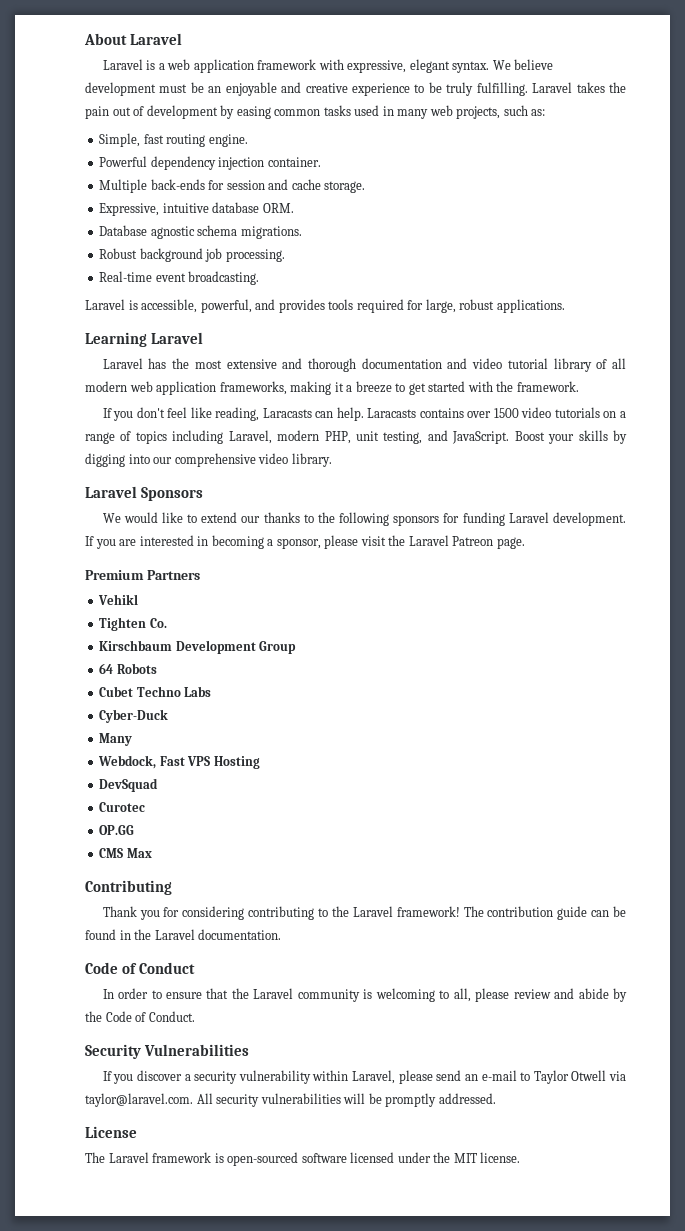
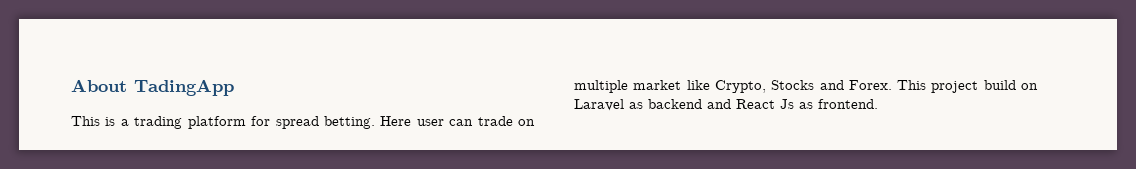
[129,33,182,45] [102,59,554,73] [85,82,627,96] [85,105,546,119] [99,133,248,147] [99,156,321,170] [99,179,366,193] [99,202,294,216] [99,225,302,239] [99,248,285,262] [99,271,260,285] [85,299,565,313] [85,332,203,347] [102,358,626,372] [85,381,579,395] [102,407,626,421] [85,430,628,444] [85,453,332,467] [85,486,203,501] [102,512,626,526] [85,535,525,549] [85,570,200,580] [98,594,139,605] [99,617,167,631] [99,640,297,654] [99,663,157,674] [99,686,212,697] [99,709,169,723] [99,733,133,746] [98,755,260,769] [99,778,159,792] [99,802,146,812] [99,825,135,835] [99,848,152,858] [85,880,172,895] [102,906,626,920] [85,929,282,940] [85,962,195,974] [102,988,627,1002] [85,1011,195,1022] [85,1044,249,1059] [102,1070,626,1084] [85,1093,496,1107] [85,1126,137,1138] [85,1152,521,1166] Laravel // Laravel is a web application framework with expressive, elegant syntax. We believe development must be an enjoyable and creative experience to be truly fulfilling. Laravel takes the pain out of development by easing common tasks used in many web projects, such as: // Simple, fast routing engine. // Powerful dependency injection container. // Multiple back-ends for session and cache storage. // Expressive, intuitive database ORM. // Database agnostic schema migrations. // Robust background job processing. // Real-time event broadcasting. // Laravel is accessible, powerful, and provides tools required for large, robust applications. // Learning Laravel // Laravel has the most extensive and thorough documentation and video tutorial library of all modern web application frameworks, making it a breeze to get started with the framework. // If you don't feel like reading, Laracasts can help. Laracasts contains over 1500 video tutorials on a range of topics including Laravel, modern PHP, unit testing, and JavaScript. Boost your skills by digging into our comprehensive video library. // Laravel Sponsors // We would like to extend our thanks to the following sponsors for funding Laravel development. If you are interested in becoming a sponsor, please visit the Laravel Patreon page. // Premium Partners // Vehikl // Tighten Co. // Kirschbaum Development Group // 64 Robots // Cubet Techno Labs // Cyber-Duck // Many // Webdock, Fast VPS Hosting // DevSquad // Curotec // OP.GG // CMS Max // Contributing // Thank you for considering contributing to the Laravel framework! The contribution guide can be found in the Laravel documentation. // Code of Conduct // In order to ensure that the Laravel community is welcoming to all, please review and abide by the Code of Conduct. // Security Vulnerabilities // If you discover a security vulnerability within Laravel, please send an e-mail to Taylor Otwell via taylor@laravel.com. All security vulnerabilities will be promptly addressed. // License // The Laravel framework is open-sourced software licensed under the MIT license. -> [134,79,234,96] [71,116,535,129] [574,80,1038,93] [574,99,878,111] TadingApp // This is a trading platform for spread betting. Here user can trade on multiple market like Crypto, Stocks and Forex. This project build on Laravel as backend and React Js as frontend.

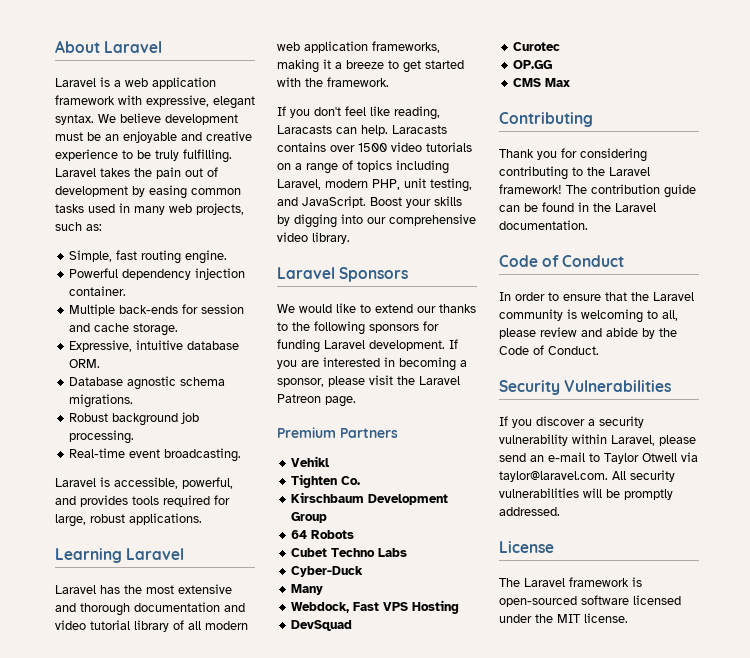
[134,79,234,96] [71,116,535,129] [574,80,1038,93] [574,99,878,111] TadingApp // This is a trading platform for spread betting. Here user can trade on multiple market like Crypto, Stocks and Forex. This project build on Laravel as backend and React Js as frontend. -> [104,41,163,53] [55,77,216,89] [55,95,255,109] [55,113,238,125] [55,131,252,143] [55,149,232,163] [55,167,218,179] [55,185,241,199] [55,203,244,215] [55,222,102,231] [69,250,228,264] [69,268,246,280] [69,286,127,296] [69,304,245,316] [69,323,179,336] [69,340,240,352] [69,359,101,368] [69,376,226,390] [69,394,134,408] [69,412,200,426] [69,430,135,444] [69,448,242,462] [55,477,233,489] [55,495,230,507] [55,513,202,527] [55,548,185,563] [55,584,232,594] [55,602,245,616] [55,620,248,632] [277,41,440,53] [277,59,464,73] [277,77,389,87] [277,106,440,120] [277,125,447,136] [277,142,472,152] [277,160,449,174] [277,178,472,192] [277,196,462,208] [277,214,476,228] [277,232,350,244] [277,267,409,282] [277,303,476,313] [277,321,439,335] [277,339,458,353] [277,357,467,371] [277,375,460,387] [277,394,356,407] [277,427,398,438] [291,456,331,467] [291,474,361,488] [291,492,449,505] [291,512,328,523] [291,530,355,539] [291,548,408,557] [291,566,364,577] [291,584,324,595] [291,600,460,614] [291,620,353,631] [513,42,561,51] [513,60,553,69] [513,78,571,87] [499,112,593,127] [499,148,647,162] [499,166,650,180] [499,184,696,198] [499,202,656,212] [499,220,588,230] [499,255,625,267] [499,292,694,301] [499,309,678,323] [499,327,677,339] [499,345,599,355] [499,380,672,395] [499,416,644,428] [499,434,696,446] [499,452,698,464] [499,470,675,482] [499,488,673,500] [499,507,560,516] [499,541,554,553] [499,577,642,587] [499,595,681,607] [499,613,628,623] Laravel // Laravel is a web application framework with expressive, elegant syntax. We believe development must be an enjoyable and creative experience to be truly fulfilling. Laravel takes the pain out of development by easing common tasks used in many web projects, such as: // Simple, fast routing engine. // Powerful dependency injection container. // Multiple back-ends for session and cache storage. // Expressive, intuitive database ORM. // Database agnostic schema migrations. // Robust background job processing. // Real-time event broadcasting. // Laravel is accessible, powerful, and provides tools required for large, robust applications. // Learning Laravel // Laravel has the most extensive and thorough documentation and video tutorial library of all modern web application frameworks, making it a breeze to get started with the framework. // If you don't feel like reading, Laracasts can help. Laracasts contains over 1500 video tutorials on a range of topics including Laravel, modern PHP, unit testing, and JavaScript. Boost your skills by digging into our comprehensive video library. // Laravel Sponsors // We would like to extend our thanks to the following sponsors for funding Laravel development. If you are interested in becoming a sponsor, please visit the Laravel Patreon page. // Premium Partners // Vehikl // Tighten Co. // Kirschbaum Development Group // 64 Robots // Cubet Techno Labs // Cyber-Duck // Many // Webdock, Fast VPS Hosting // DevSquad // Curotec // OP.GG // CMS Max // Contributing // Thank you for considering contributing to the Laravel framework! The contribution guide can be found in the Laravel documentation. // Code of Conduct // In order to ensure that the Laravel community is welcoming to all, please review and abide by the Code of Conduct. // Security Vulnerabilities // If you discover a security vulnerability within Laravel, please send an e-mail to Taylor Otwell via taylor@laravel.com. All security vulnerabilities will be promptly addressed. // License // The Laravel framework is open-sourced software licensed under the MIT license.

